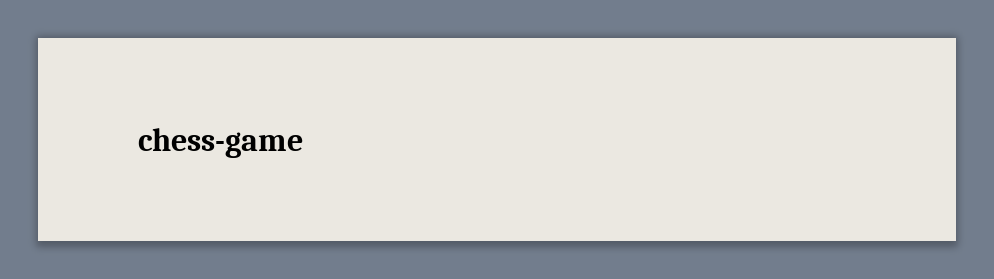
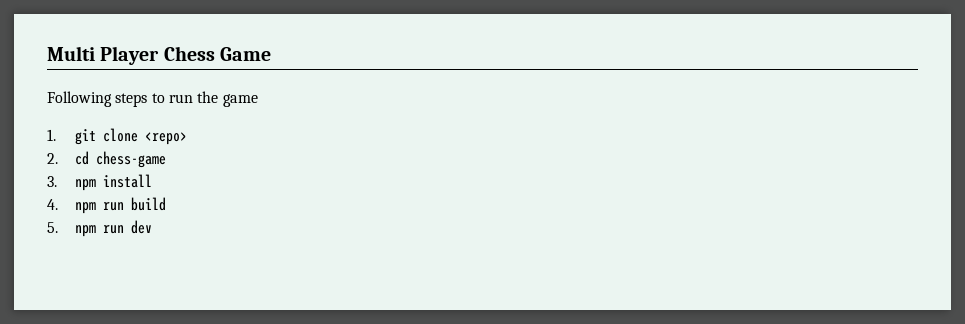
[138,128,303,158] chess-game -> [47,46,272,65] [47,91,258,107] [47,128,187,145] [47,151,166,168] [47,174,152,191] [47,197,166,214] [47,220,152,237] Multi Player Chess Game // Following steps to run the game // 1. git clone <repo> // 2. cd chess-game // 3. npm install // 4. npm run build // 5. npm run dev

